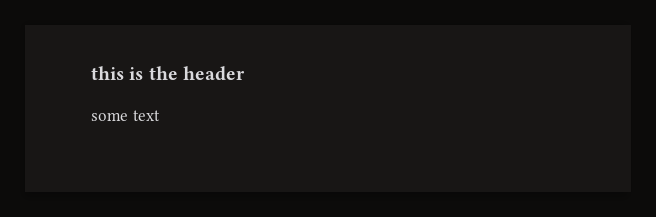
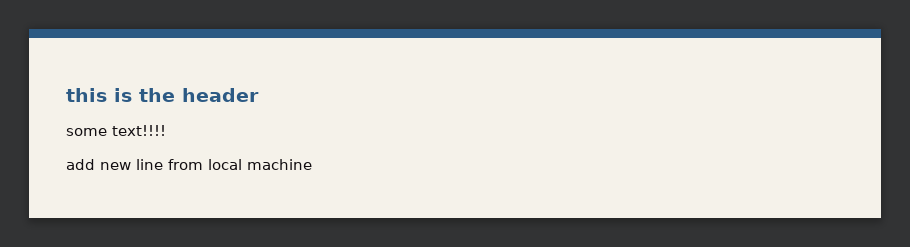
[132,110,160,121] text -> [112,125,166,136] [66,159,312,170] text!!!! // add new line from local machine

